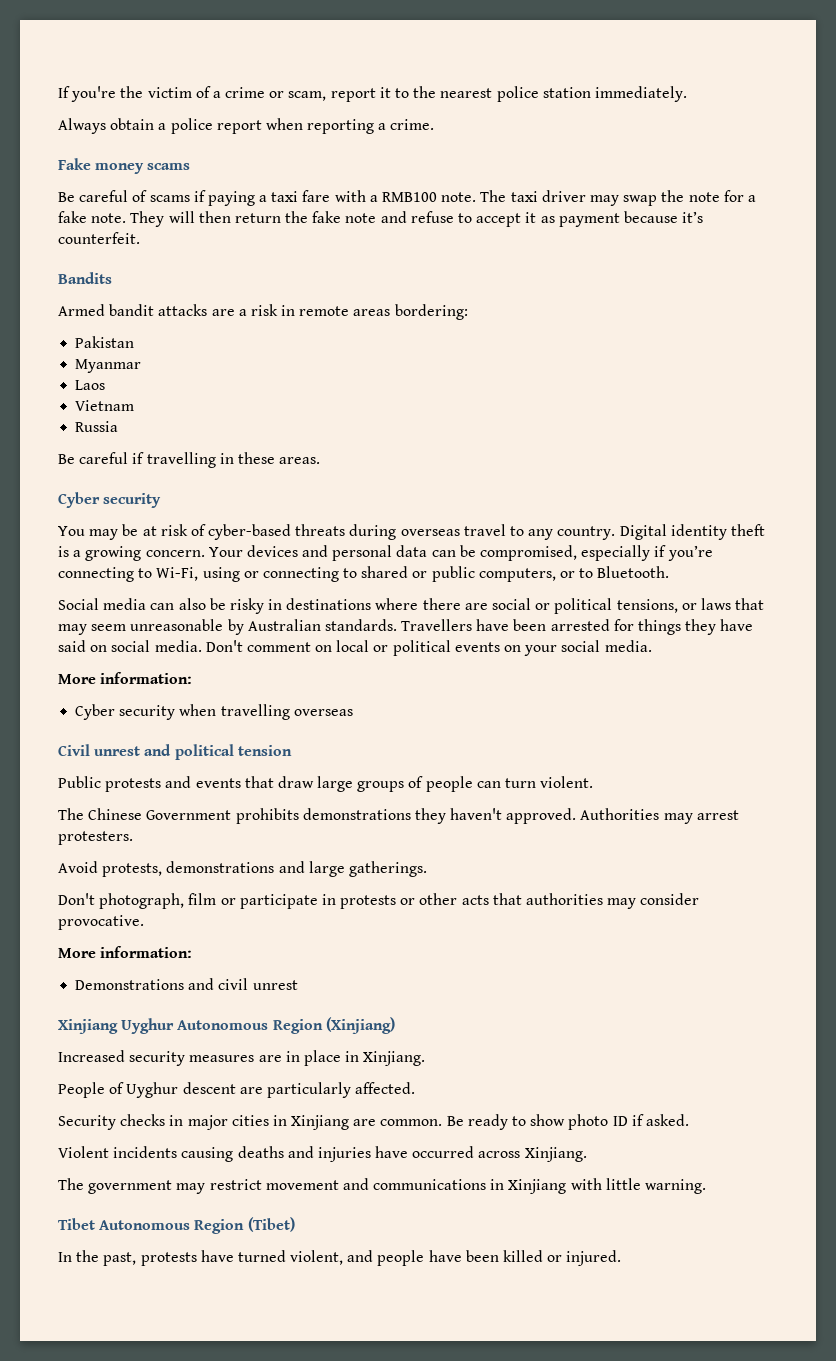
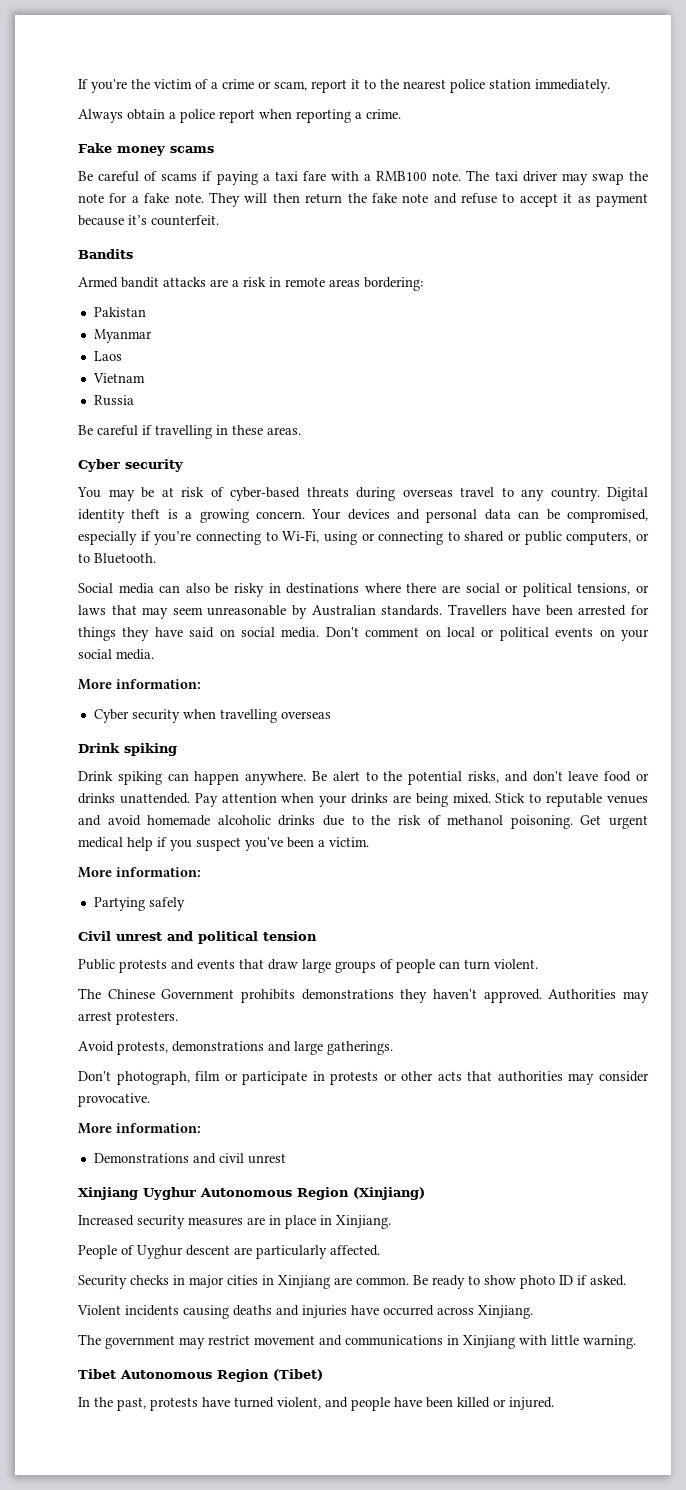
(353, 712) none -> [78,743,177,756] [78,771,649,785] [78,793,648,807] [78,815,649,829] [78,837,369,851] [78,867,201,878] [93,897,185,911] // Drink spiking // Drink spiking can happen anywhere. Be alert to the potential risks, and don't leave food or drinks unattended. Pay attention when your drinks are being mixed. Stick to reputable venues and avoid homemade alcoholic drinks due to the risk of methanol poisoning. Get urgent medical help if you suspect you've been a victim. // More information: // Partying safely

